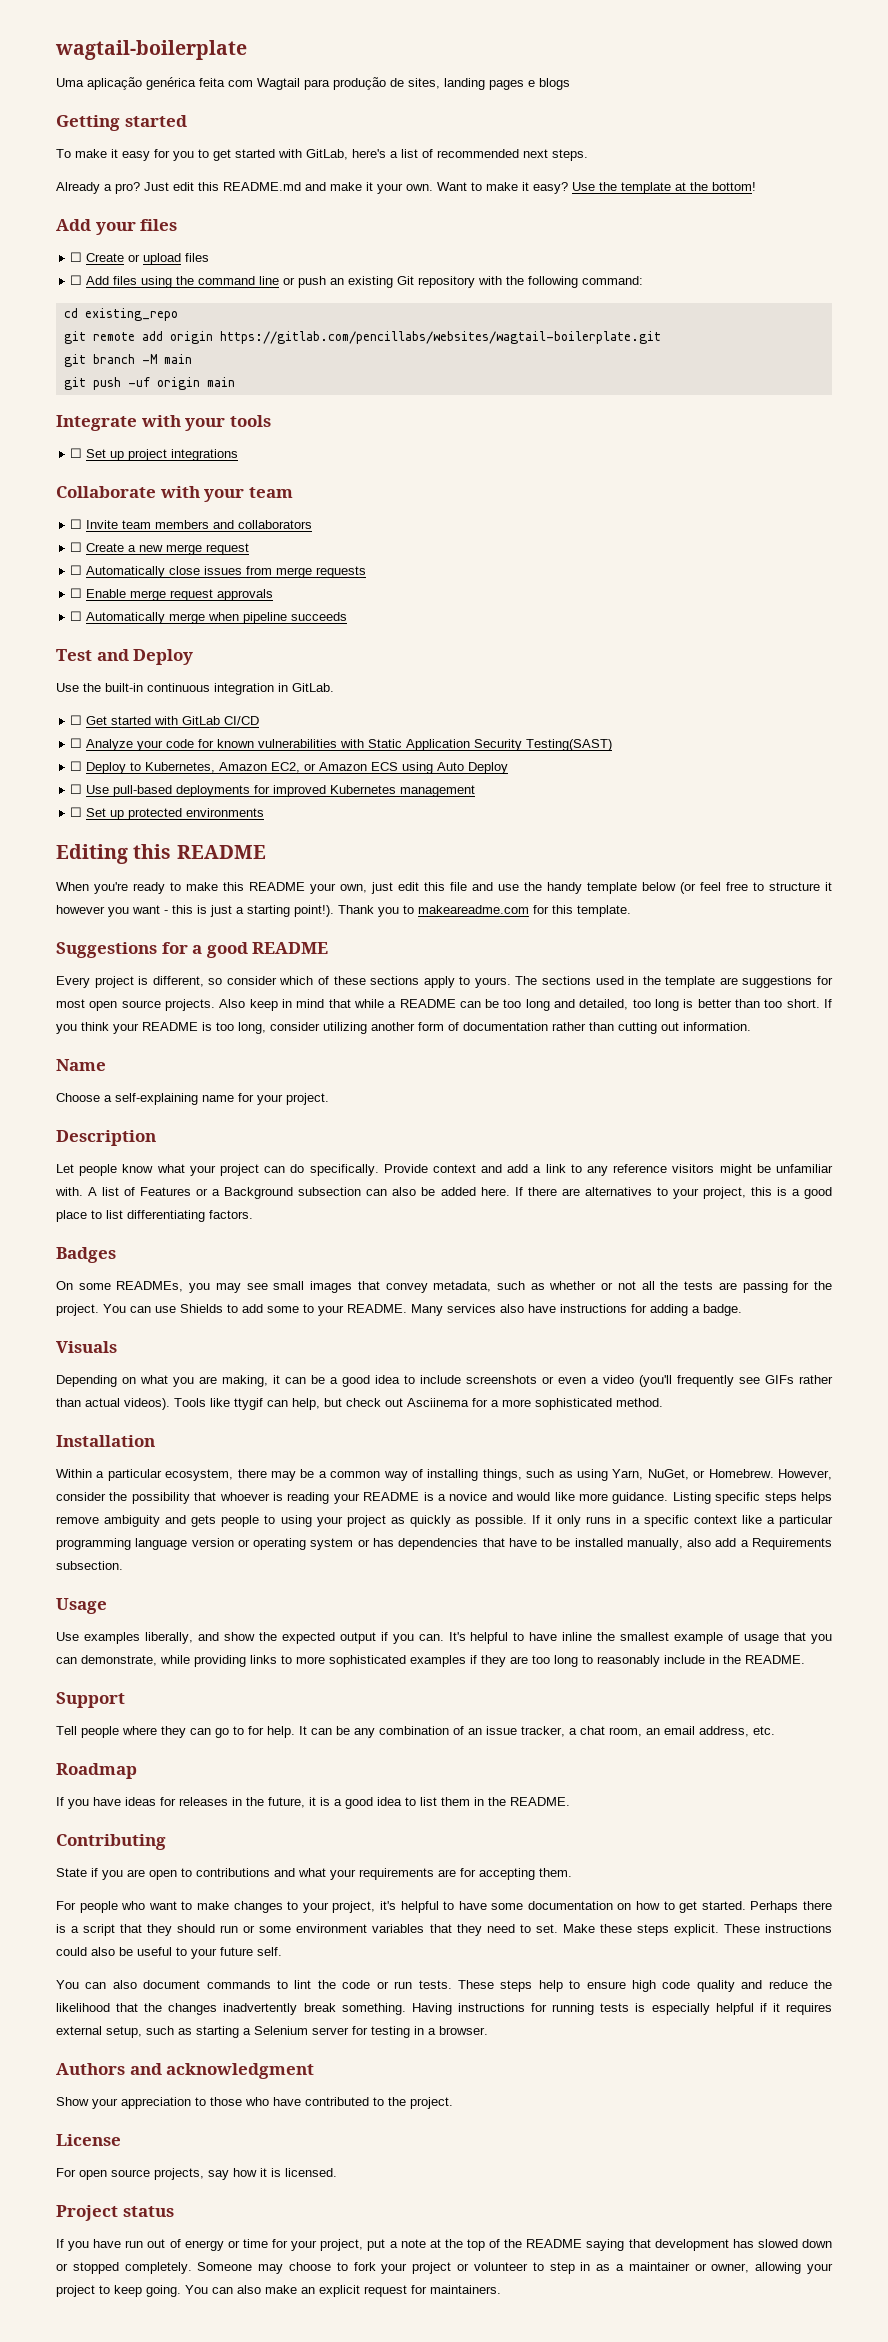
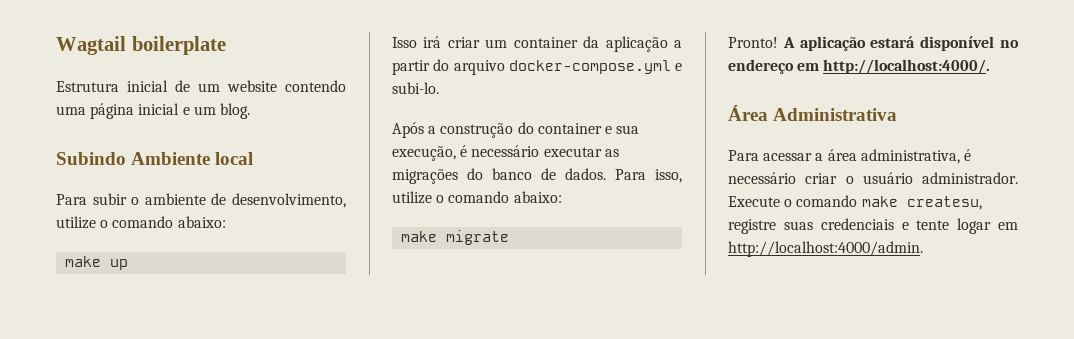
[55,40,247,60] [56,77,570,90] [56,115,187,131] [56,149,588,161] [56,182,756,194] [56,219,178,235] [70,252,210,265] [70,275,644,288] [63,308,178,321] [63,331,661,344] [63,354,192,367] [63,377,235,390] [56,415,271,431] [70,448,239,461] [56,486,293,502] [70,519,313,529] [70,542,250,555] [70,565,367,578] [70,588,274,601] [70,611,348,624] [56,649,194,665] [56,683,334,695] [70,715,260,725] [70,738,613,751] [70,761,509,774] [70,784,476,797] [70,807,265,820] [56,844,266,864] [56,882,832,894] [56,905,631,917] [56,942,329,958] [56,976,833,988] [56,999,833,1011] [56,1022,751,1034] [56,1059,106,1071] [56,1093,329,1105] [56,1130,156,1146] [56,1164,833,1176] [55,1187,832,1199] [56,1210,253,1222] [56,1247,116,1263] [56,1281,833,1293] [56,1304,742,1316] [56,1341,117,1353] [56,1375,833,1387] [56,1398,663,1410] [56,1435,155,1447] [56,1469,832,1481] [56,1492,832,1504] [56,1515,833,1527] [56,1538,833,1550] [56,1561,123,1570] [56,1598,107,1614] [56,1632,833,1644] [56,1655,805,1667] [56,1692,125,1708] [56,1726,775,1738] [56,1763,137,1779] [56,1797,570,1809] [56,1834,166,1850] [56,1868,572,1880] [56,1901,833,1913] [56,1924,832,1936] [56,1947,282,1959] [56,1980,832,1992] [56,2003,833,2015] [56,2026,488,2038] [56,2063,315,2079] [56,2097,453,2109] [56,2134,121,2146] [56,2168,337,2180] [56,2205,174,2221] [56,2239,833,2251] [56,2262,834,2274] [56,2285,501,2297] wagtail-boilerplate // Uma aplicação genérica feita com Wagtail para produção de sites, landing pages e blogs // Getting started // To make it easy for you to get started with GitLab, here's a list of recommended next steps. // Already a pro? Just edit this README.md and make it your own. Want to make it easy? Use the template at the bottom! // Add your files // ☐ Create or upload files // ☐ Add files using the command line or push an existing Git repository with the following command: // cd existing_repo // git remote add origin https://gitlab.com/pencillabs/websites/wagtail-boilerplate.git // git branch -M main // git push -uf origin main // Integrate with your tools // ☐ Set up project integrations // Collaborate with your team // ☐ Invite team members and collaborators // ☐ Create a new merge request // ☐ Automatically close issues from merge requests // ☐ Enable merge request approvals // ☐ Automatically merge when pipeline succeeds // Test and Deploy // Use the built-in continuous integration in GitLab. // ☐ Get started with GitLab CI/CD // ☐ Analyze your code for known vulnerabilities with Static Application Security Testing(SAST) // ☐ Deploy to Kubernetes, Amazon EC2, or Amazon ECS using Auto Deploy // ☐ Use pull-based deployments for improved Kubernetes management // ☐ Set up protected environments // Editing this README // When you're ready to make this README your own, just edit this file and use the handy template below (or feel free to structure it however you want - this is just a starting point!). Thank you to makeareadme.com for this template. // Suggestions for a good README // Every project is different, so consider which of these sections apply to yours. The sections used in the template are suggestions for most open source projects. Also keep in mind that while a README can be too long and detailed, too long is better than too short. If you think your README is too long, consider utilizing another form of documentation rather than cutting out information. // Name // Choose a self-explaining name for your project. // Description // Let people know what your project can do specifically. Provide context and add a link to any reference visitors might be unfamiliar with. A list of Features or a Background subsection can also be added here. If there are alternatives to your project, this is a good place to list differentiating factors. // Badges // On some READMEs, you may see small images that convey metadata, such as whether or not all the tests are passing for the project. You can use Shields to add some to your README. Many services also have instructions for adding a badge. // Visuals // Depending on what you are making, it can be a good idea to include screenshots or even a video (you'll frequently see GIFs rather than actual videos). Tools like ttygif can help, but check out Asciinema for a more sophisticated method. // Installation // Within a particular ecosystem, there may be a common way of installing things, such as using Yarn, NuGet, or Homebrew. However, consider the possibility that whoever is reading your README is a novice and would like more guidance. Listing specific steps helps remove ambiguity and gets people to using your project as quickly as possible. If it only runs in a specific context like a particular programming language version or operating system or has dependencies that have to be installed manually, also add a Requirements subsection. // Usage // Use examples liberally, and show the expected output if you can. It's helpful to have inline the smallest example of usage that you can demonstrate, while providing links to more sophisticated examples if they are too long to reasonably include in the README. // Support // Tell people where they can go to for help. It can be any combination of an issue tracker, a chat room, an email address, etc. // Roadmap // If you have ideas for releases in the future, it is a good idea to list them in the README. // Contributing // State if you are open to contributions and what your requirements are for accepting them. // For people who want to make changes to your project, it's helpful to have some documentation on how to get started. Perhaps there is a script that they should run or some environment variables that they need to set. Make these steps explicit. These instructions could also be useful to your future self. // You can also document commands to lint the code or run tests. These steps help to ensure high code quality and reduce the likelihood that the changes inadvertently break something. Having instructions for running tests is especially helpful if it requires external setup, such as starting a Selenium server for testing in a browser. // Authors and acknowledgment // Show your appreciation to those who have contributed to the project. // License // For open source projects, say how it is licensed. // Project status // If you have run out of energy or time for your project, put a note at the top of the README saying that development has slowed down or stopped completely. Someone may choose to fork your project or volunteer to step in as a maintainer or owner, allowing your project to keep going. You can also make an explicit request for maintainers. -> [56,36,226,55] [56,80,346,92] [56,103,250,119] [56,152,254,165] [56,193,346,208] [56,216,226,229] [65,256,129,270] [392,36,682,52] [392,59,682,75] [392,82,439,94] [392,122,640,138] [392,145,619,161] [392,168,682,184] [392,191,562,204] [401,230,510,245] [728,36,1019,51] [728,59,991,74] [728,105,898,121] [728,149,971,164] [728,172,1018,184] [728,195,982,210] [728,218,1018,234] [728,241,923,257] Wagtail boilerplate // Estrutura inicial de um website contendo uma página inicial e um blog. // Subindo Ambiente local // Para subir o ambiente de desenvolvimento, utilize o comando abaixo: // make up // Isso irá criar um container da aplicação a partir do arquivo docker-compose.yml e subi-lo. // Após a construção do container e sua execução, é necessário executar as migrações do banco de dados. Para isso, utilize o comando abaixo: // make migrate // Pronto! A aplicação estará disponível no endereço em http://localhost:4000/. // Área Administrativa // Para acessar a área administrativa, é necessário criar o usuário administrador. Execute o comando make createsu, registre suas credenciais e tente logar em http://localhost:4000/admin.

